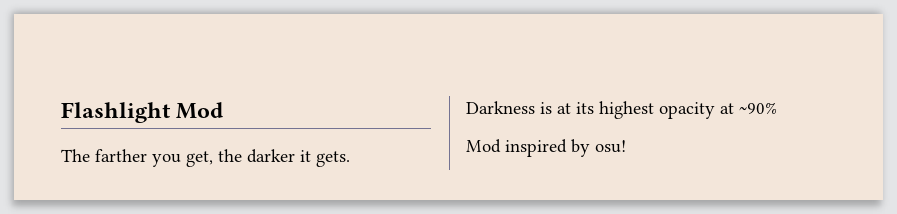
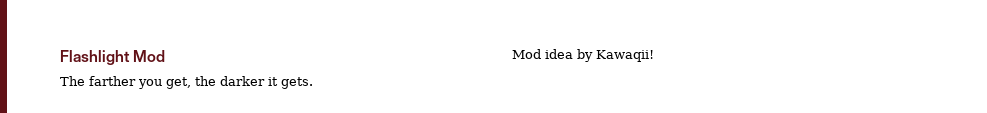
[466,101,777,119] [466,139,626,157] Darkness is at its highest opacity at ~90% // Mod inspired by osu! -> [512,49,654,62] Mod idea by Kawaqii!

